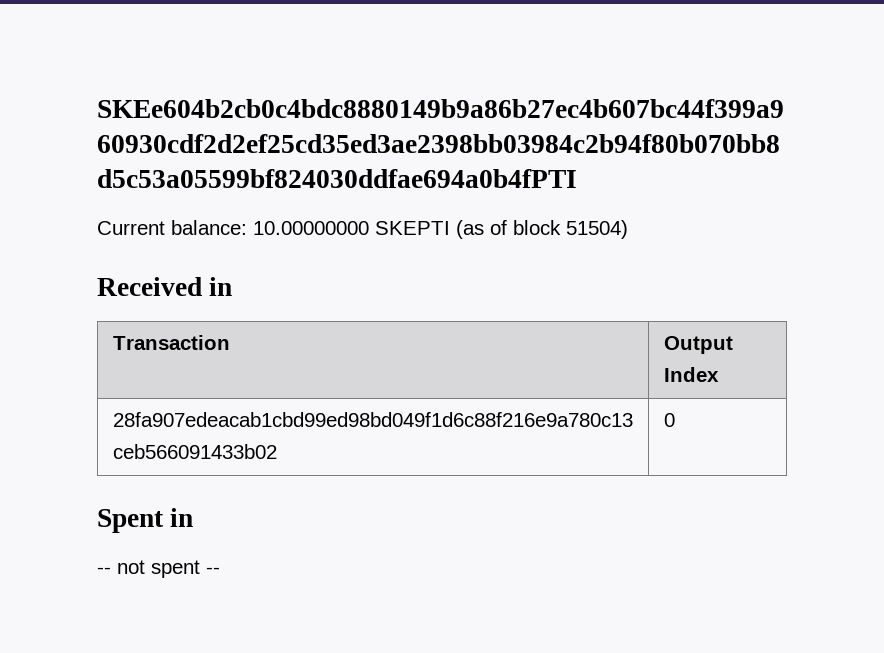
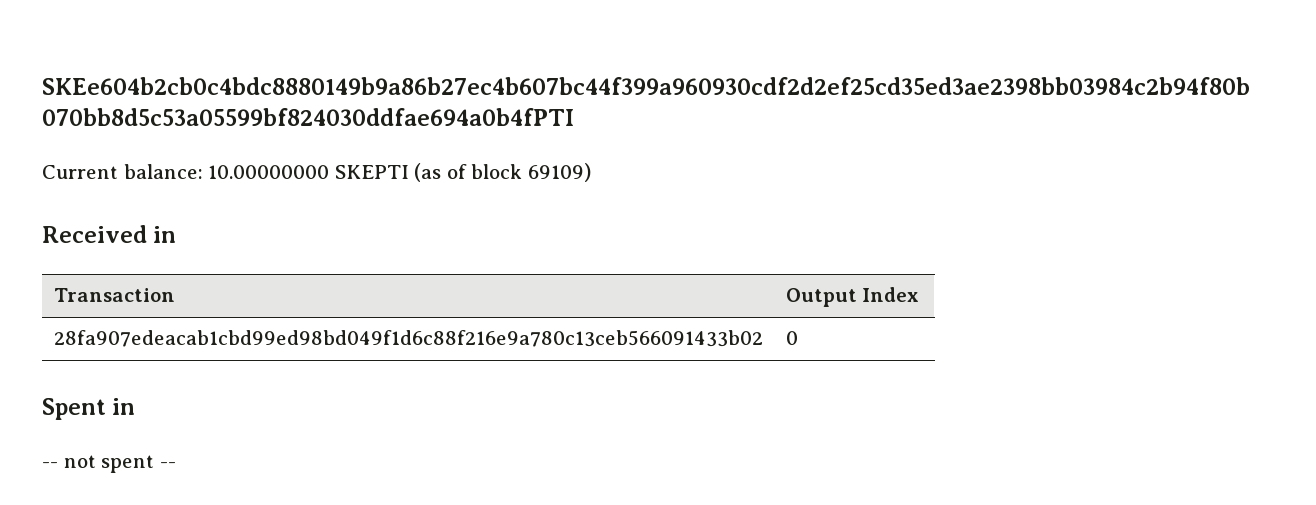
[566,220,628,239] 51504) -> [527,163,591,182] 69109)

